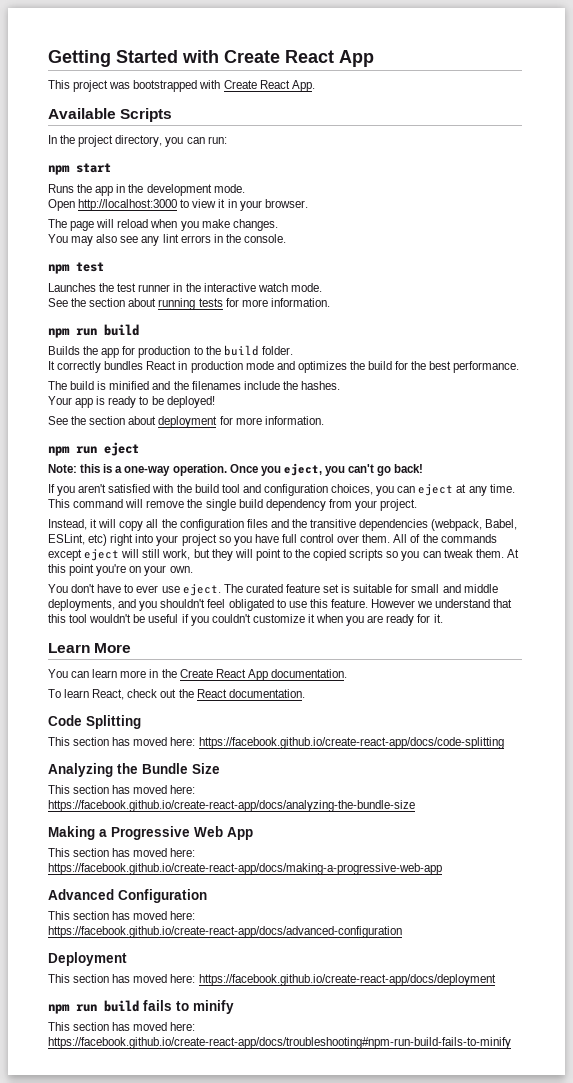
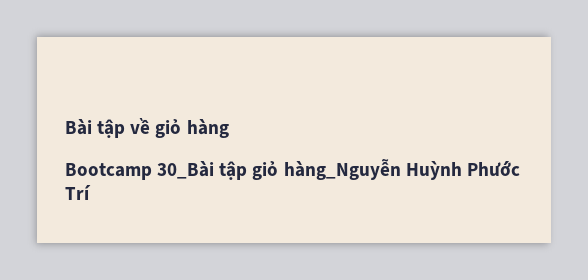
[48,50,374,67] [48,80,315,92] [48,108,173,122] [48,135,227,147] [48,163,111,175] [48,184,245,196] [48,199,308,211] [48,219,278,231] [48,234,286,246] [48,262,104,274] [48,283,322,292] [48,298,330,310] [48,324,139,338] [48,345,293,358] [48,361,520,373] [48,381,340,390] [48,396,215,408] [48,416,324,428] [48,442,139,456] [48,463,424,476] [48,484,515,496] [48,499,418,511] [48,519,518,531] [48,534,497,546] [48,549,519,561] [48,564,193,576] [48,584,498,596] [48,599,513,611] [48,614,443,626] [48,643,132,653] [48,669,347,681] [48,689,305,700] [48,715,141,729] [48,737,504,749] [48,763,220,777] [48,785,196,794] [48,800,415,812] [48,826,253,840] [48,848,196,857] [48,863,442,875] [48,889,207,903] [48,911,196,920] [48,926,402,938] [48,952,127,966] [48,974,496,986] [48,1000,234,1014] [48,1022,196,1031] [48,1037,511,1049] Getting Started with Create React App // This project was bootstrapped with Create React App. // Available Scripts // In the project directory, you can run: // npm start // Runs the app in the development mode. // Open http://localhost:3000 to view it in your browser. // The page will reload when you make changes. // You may also see any lint errors in the console. // npm test // Launches the test runner in the interactive watch mode. // See the section about running tests for more information. // npm run build // Builds the app for production to the build folder. // It correctly bundles React in production mode and optimizes the build for the best performance. // The build is minified and the filenames include the hashes. // Your app is ready to be deployed! // See the section about deployment for more information. // npm run eject // Note: this is a one-way operation. Once you eject, you can't go back! // If you aren't satisfied with the build tool and configuration choices, you can eject at any time. This command will remove the single build dependency from your project. // Instead, it will copy all the configuration files and the transitive dependencies (webpack, Babel, ESLint, etc) right into your project so you have full control over them. All of the commands except eject will still work, but they will point to the copied scripts so you can tweak them. At this point you're on your own. // You don't have to ever use eject. The curated feature set is suitable for small and middle deployments, and you shouldn't feel obligated to use this feature. However we understand that this tool wouldn't be useful if you couldn't customize it when you are ready for it. // Learn More // You can learn more in the Create React App documentation. // To learn React, check out the React documentation. // Code Splitting // This section has moved here: https://facebook.github.io/create-react-app/docs/code-splitting // Analyzing the Bundle Size // This section has moved here: https://facebook.github.io/create-react-app/docs/analyzing-the-bundle-size // Making a Progressive Web App // This section has moved here: https://facebook.github.io/create-react-app/docs/making-a-progressive-web-app // Advanced Configuration // This section has moved here: https://facebook.github.io/create-react-app/docs/advanced-configuration // Deployment // This section has moved here: https://facebook.github.io/create-react-app/docs/deployment // npm run build fails to minify // This section has moved here: https://facebook.github.io/create-react-app/docs/troubleshooting#npm-run-build-fails-to-minify -> [65,118,229,138] [65,159,520,180] [65,185,91,200] Bài tập về giỏ hàng // Bootcamp 30_Bài tập giỏ hàng_Nguyễn Huỳnh Phước Trí

